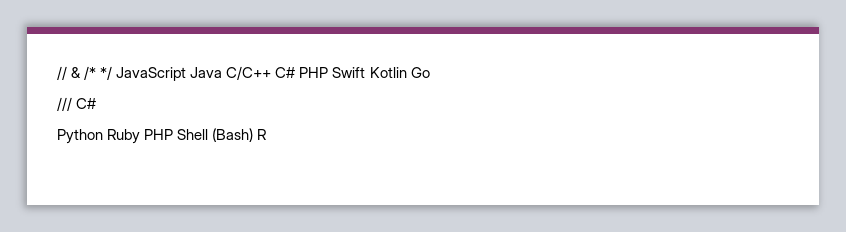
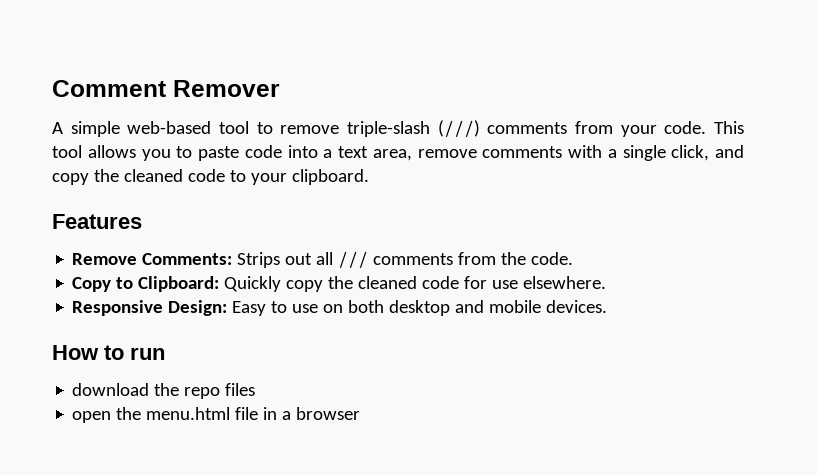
[57,66,430,81] [57,97,97,111] [57,128,267,144] // & /* */ JavaScript Java C/C++ C# PHP Swift Kotlin Go // /// C# // Python Ruby PHP Shell (Bash) R -> [52,80,280,97] [52,120,744,138] [52,145,744,161] [52,169,369,185] [52,214,142,229] [72,251,574,269] [72,276,607,292] [72,300,608,316] [52,345,165,360] [72,383,256,399] [72,407,361,423] Comment Remover // A simple web-based tool to remove triple-slash (///) comments from your code. This tool allows you to paste code into a text area, remove comments with a single click, and copy the cleaned code to your clipboard. // Features // Remove Comments: Strips out all /// comments from the code. // Copy to Clipboard: Quickly copy the cleaned code for use elsewhere. // Responsive Design: Easy to use on both desktop and mobile devices. // How to run // download the repo files // open the menu.html file in a browser

